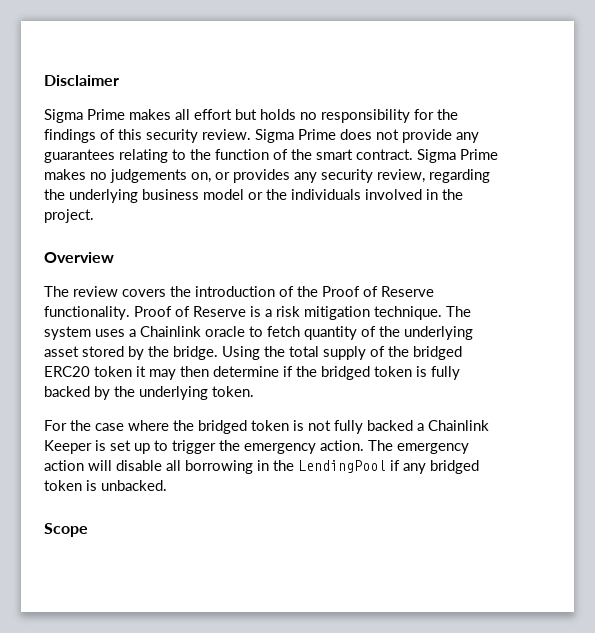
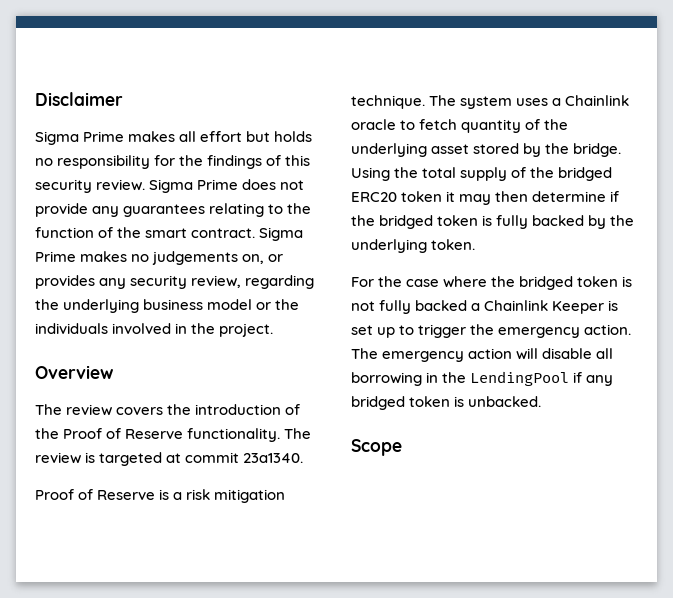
(130, 313) none -> [284,428,312,439] [35,452,304,466] The review is targeted at commit 23a1340. //

